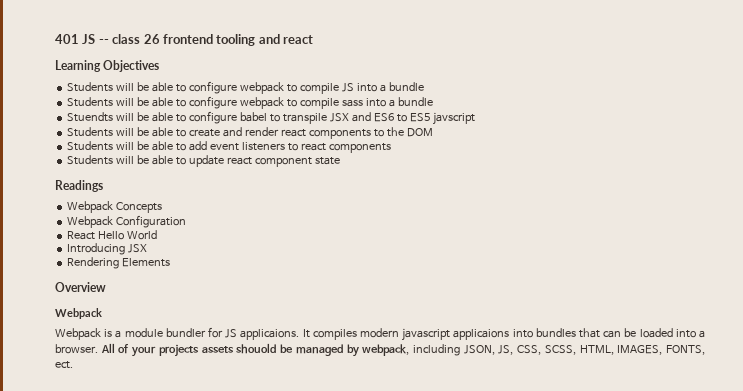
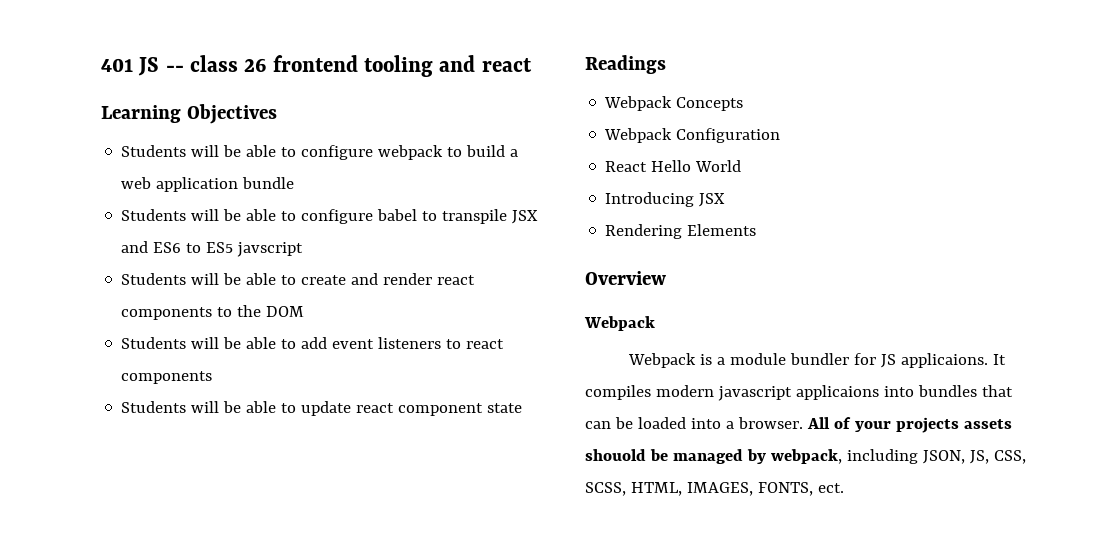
[299,83,386,94] compile JS into a -> [466,145,519,157] [121,177,239,192] build a web application
[239,97,433,109] [67,111,237,124] webpack to compile sass into a bundle // Stuendts will be able to configure -> (374, 216) none

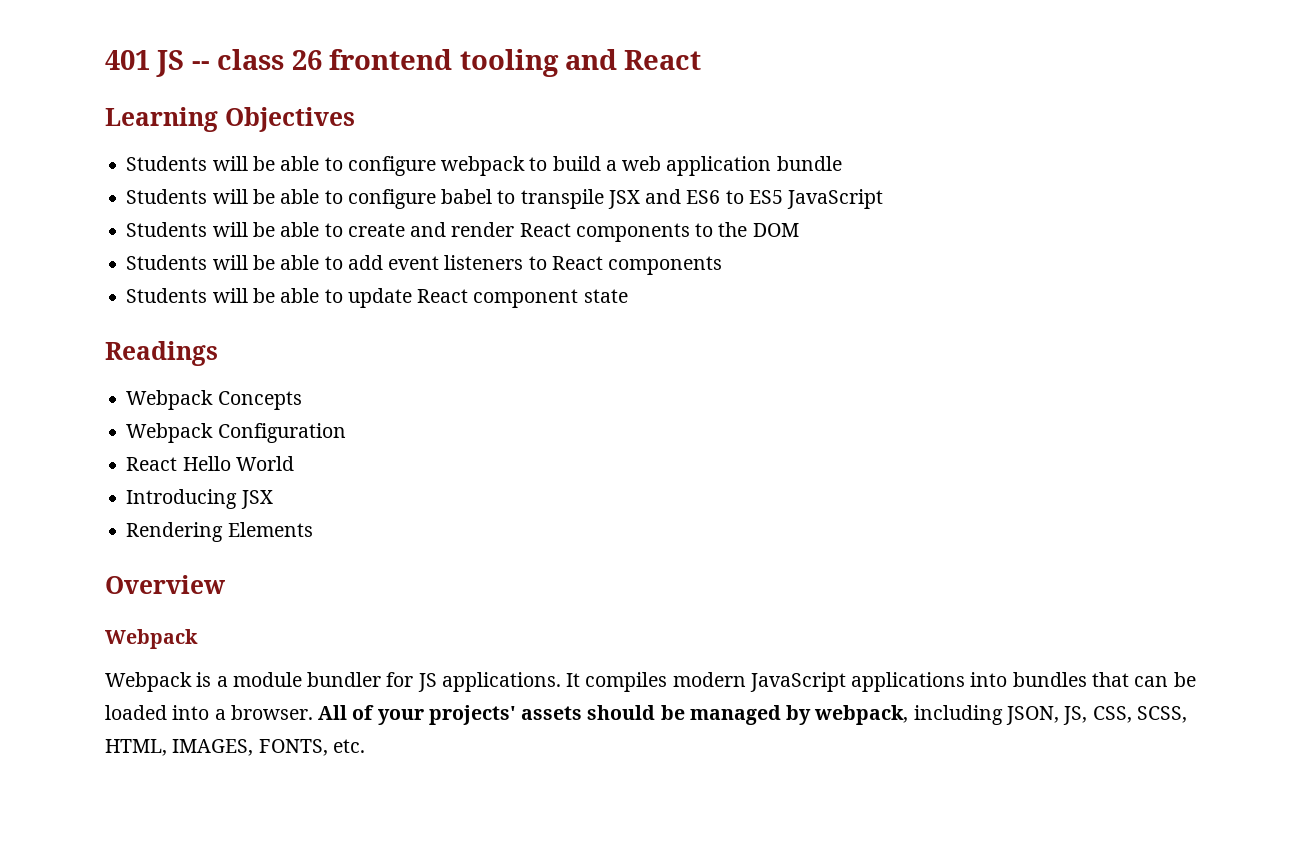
[481,58,532,72] react -> [624,50,702,70] React
[237,242,304,257] javscript -> [787,189,884,209] JavaScript
[437,275,476,285] react -> [519,223,571,237] React
[466,339,505,349] react -> [551,256,603,270] React
[356,403,395,413] react -> [417,289,469,303] React
[900,353,988,368] applicaions. -> [441,672,561,692] applications.
[717,385,879,401] javascript applicaions -> [749,672,966,692] JavaScript applications
[895,417,1012,433] [585,449,646,461] projects assets shouold -> [428,705,656,725] projects' assets should
[817,483,844,493] ect. -> [332,739,365,753] etc.

